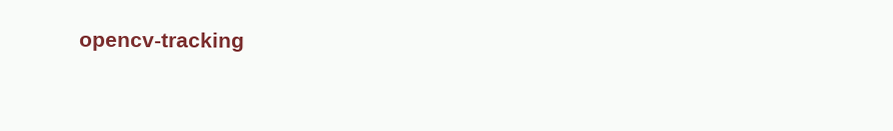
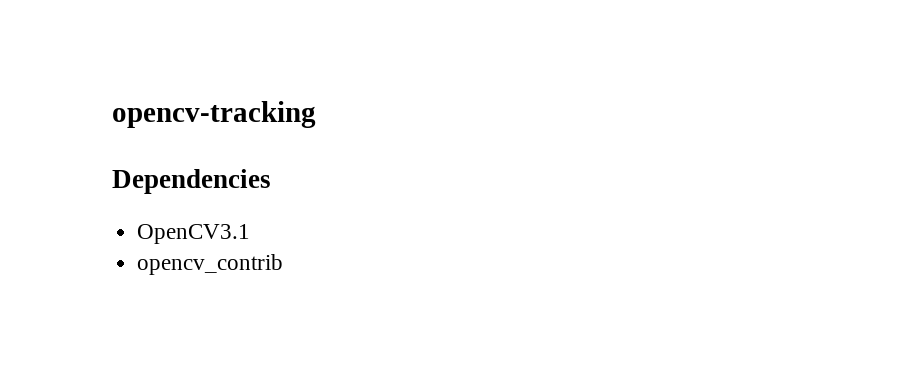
(245, 41) none -> [112,169,271,194] [137,224,251,244] [137,254,284,275] // Dependencies // OpenCV3.1 // opencv_contrib

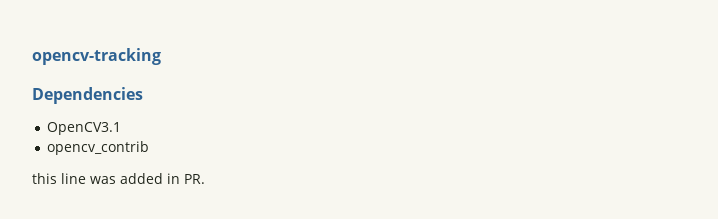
(284, 264) none -> [32,173,205,184] // this line was added in PR.

